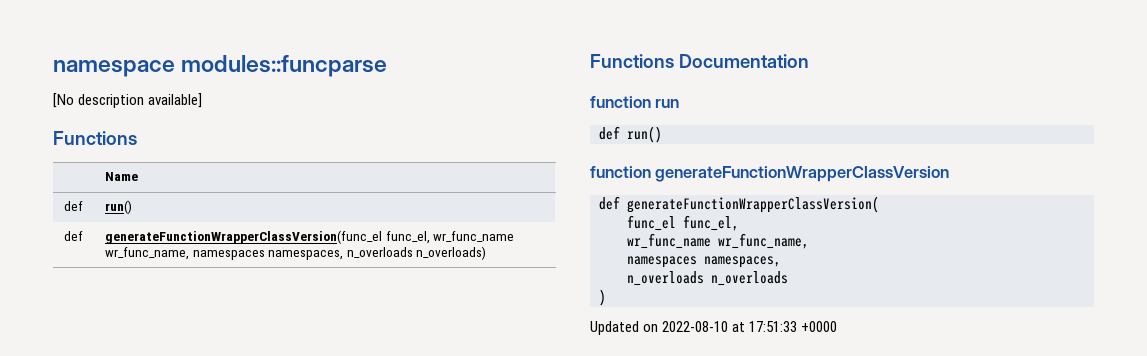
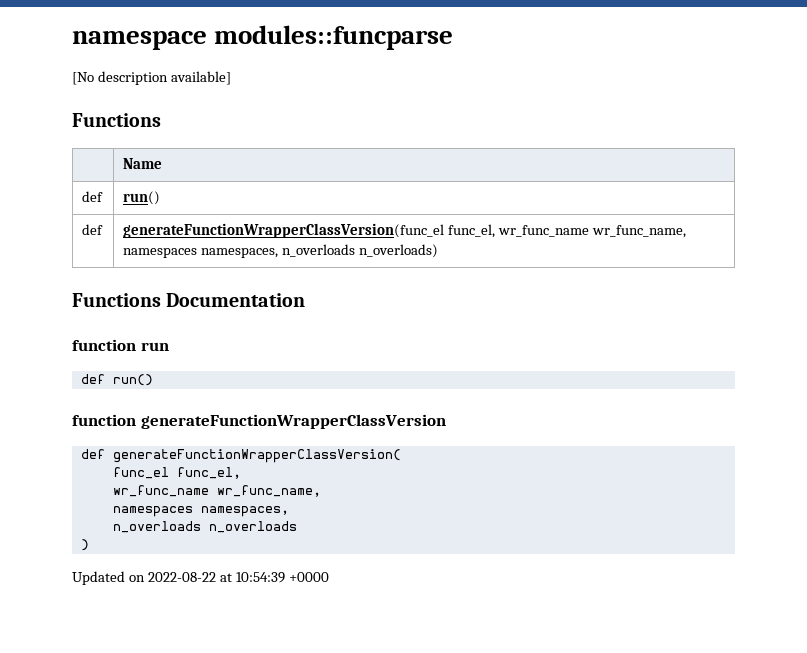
[662,321,798,332] 2022-08-10 at 17:51:33 -> [147,572,285,583] 2022-08-22 at 10:54:39

